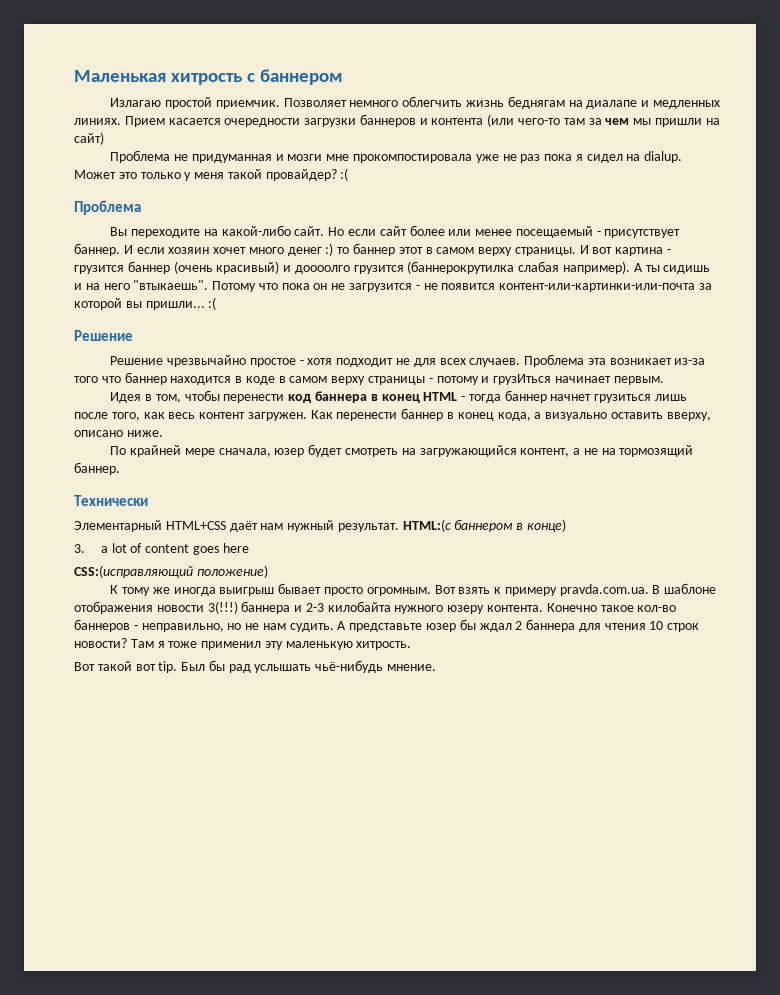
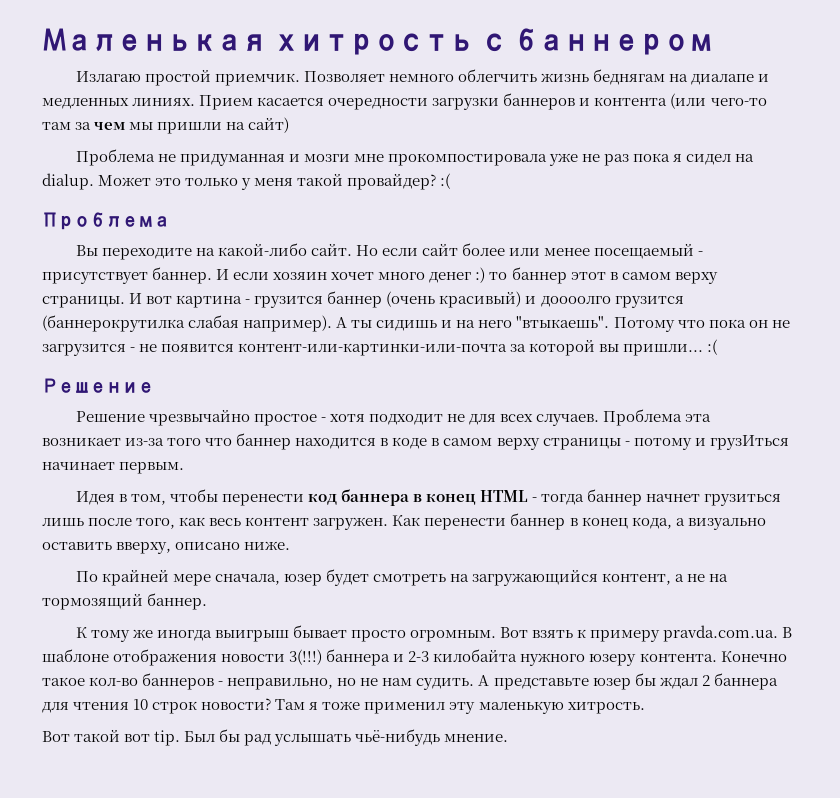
[74,495,148,506] [74,519,567,532] [74,543,249,555] [74,565,268,578] // Технически // Элементарный HTML+CSS даёт нам нужный результат. HTML:(с баннером в конце) // 3. a lot of content goes here // CSS:(исправляющий положение) -> (208, 601) none

